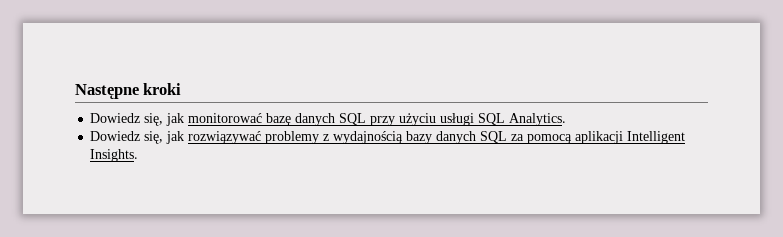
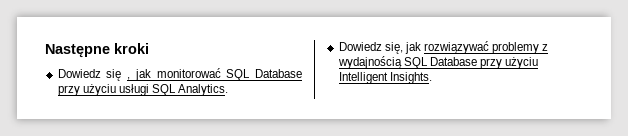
[144,113,367,126] się, jak monitorować bazę danych SQL -> [106,68,302,81] się , jak monitorować SQL Database
[406,131,624,144] bazy danych SQL za pomocą aplikacji -> [403,57,539,69] SQL Database przy użyciu

